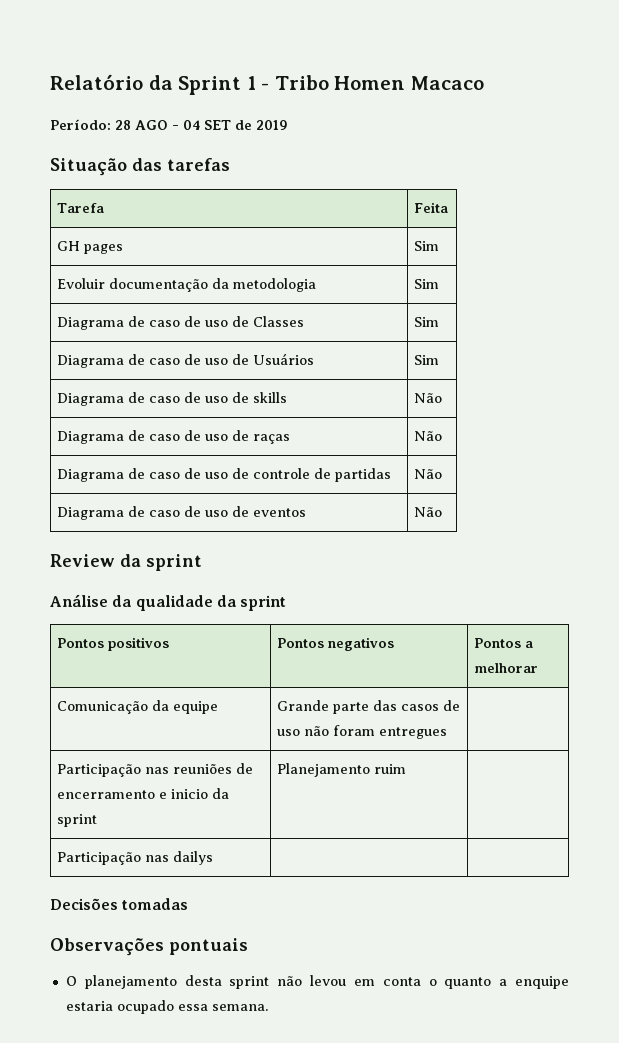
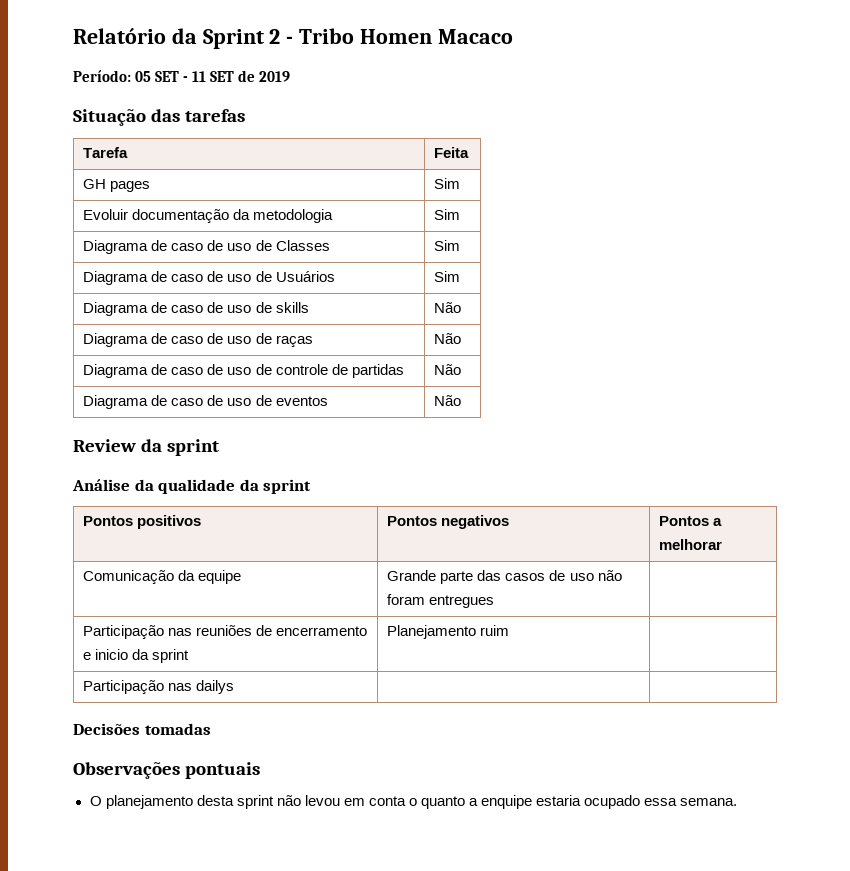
[246,76,256,90] 1 -> [269,29,281,44] 2
[115,120,200,130] 28 AGO - 04 -> [135,71,207,82] 05 SET - 11

